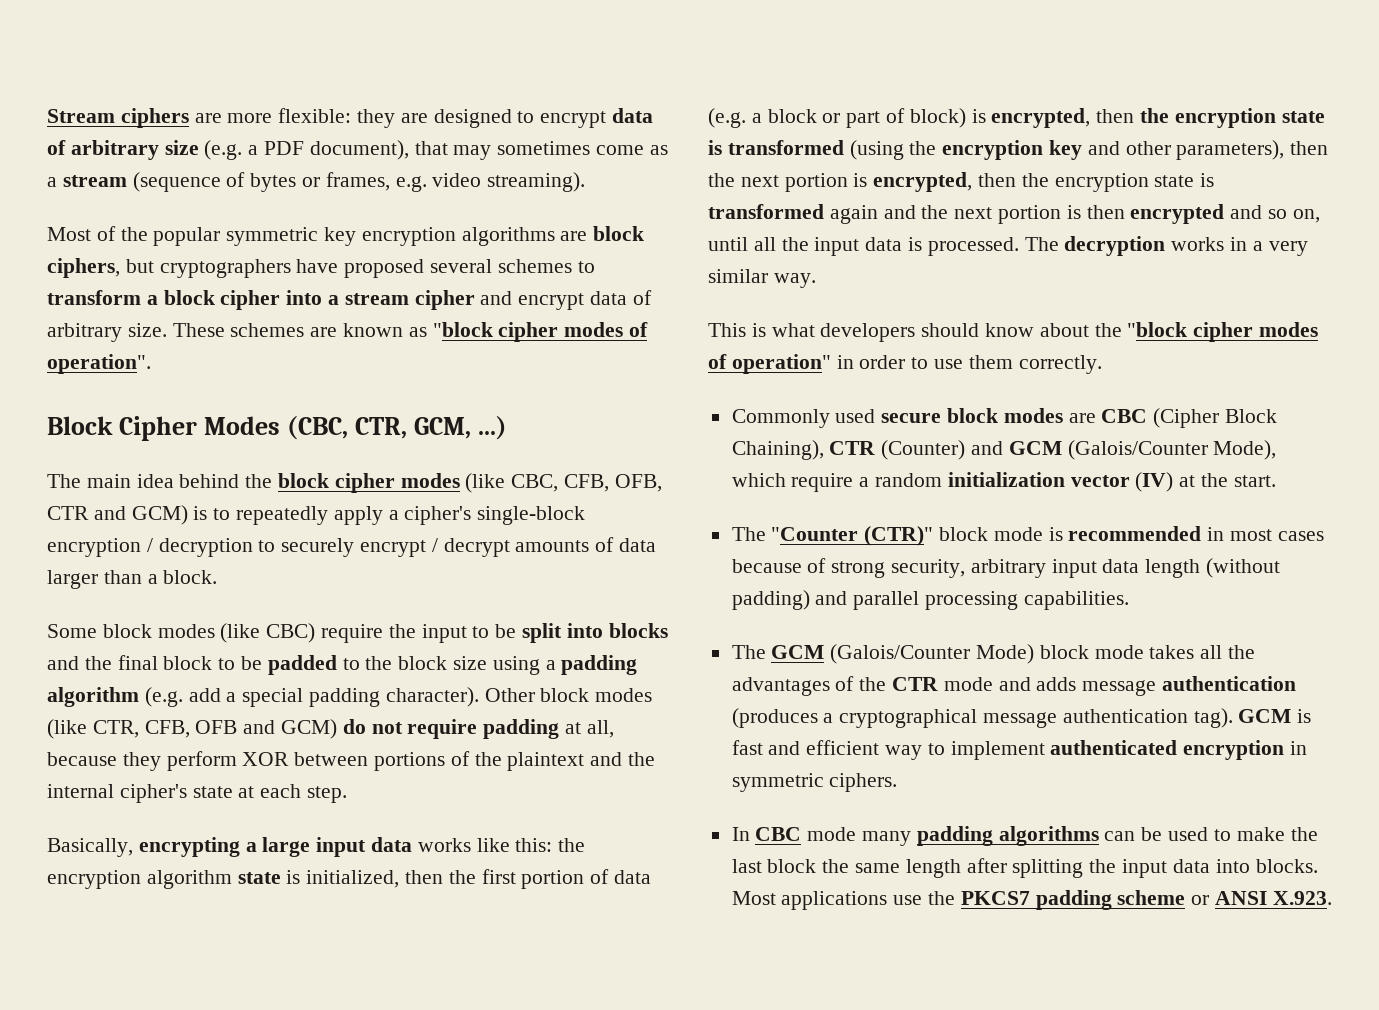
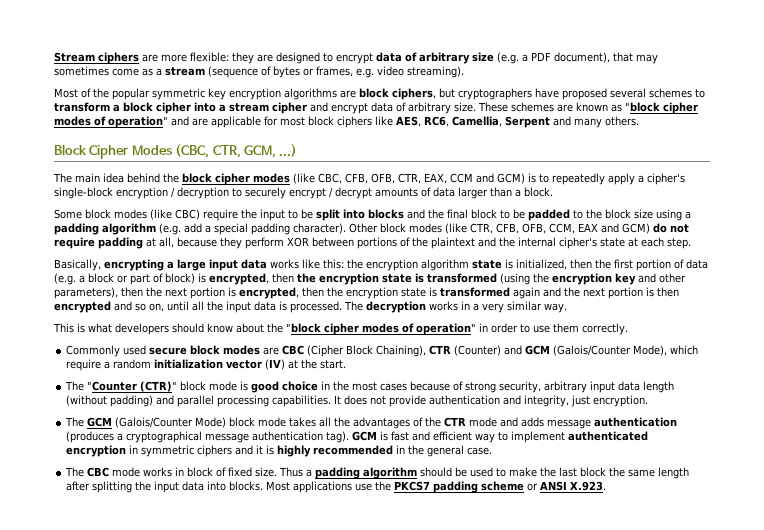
[47,354,151,374] operation". -> [108,116,639,128] operation" and are applicable for most block ciphers like AES, RC6, Camellia, Serpent and many others.
[47,506,89,520] CTR -> [398,173,473,184] CTR, EAX, CCM
[195,720,238,734] OFB -> [522,223,598,234] OFB, CCM, EAX
[1068,526,1225,541] recommended in -> [251,381,350,393] good choice in the
(1129, 600) none -> [334,395,649,407] It does not provide authentication and integrity, just encryption.
[829,773,898,792] [731,826,1136,846] ciphers. // In CBC mode many padding algorithms can -> [197,445,493,457] [65,467,453,479] ciphers and it is highly recommended in the general case. // The CBC mode works in block of fixed size. Thus a padding algorithm should

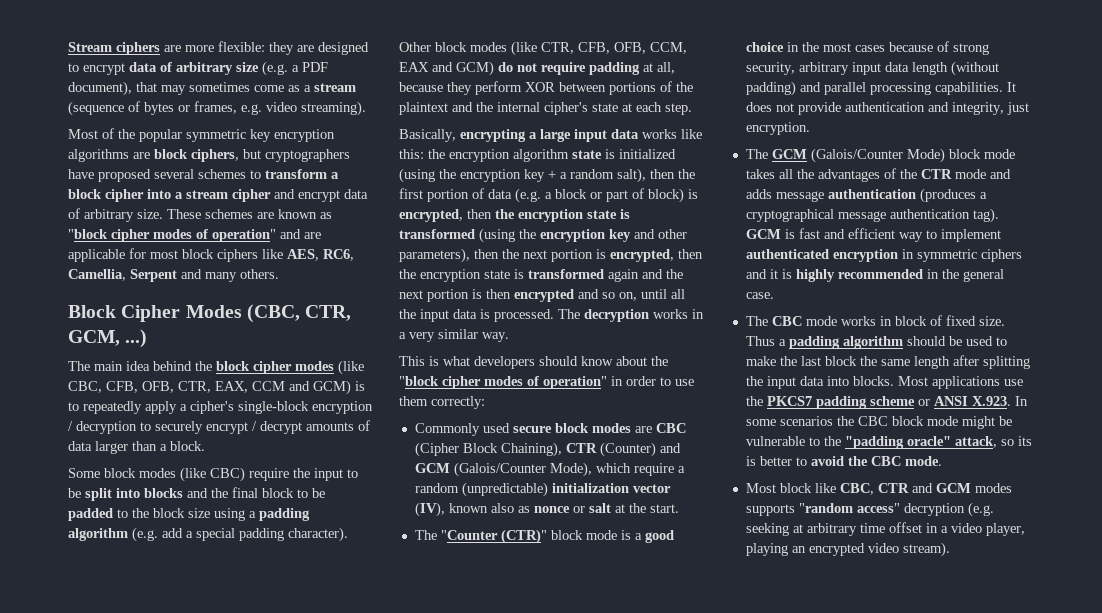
[516,259,567,270] initialized, -> [619,149,676,159] [399,168,646,183] initialized (using the encryption key + a random salt),
[582,323,628,335] correctly. -> [431,396,485,409] correctly:
(152, 364) none -> [461,482,548,497] (unpredictable)
[265,359,286,370] (IV) -> [414,502,611,517] (IV), known also as nonce or salt
(249, 386) none -> [634,533,642,540] a
(607, 486) none -> [1014,396,1028,406] [745,416,1012,429] [745,436,1032,449] [745,456,942,466] [745,483,1012,495] [745,502,994,517] [745,522,1025,536] [745,542,950,557] In some scenarios the CBC block mode might be vulnerable to the "padding oracle" attack, so its is better to avoid the CBC mode. // Most block like CBC, CTR and GCM modes supports "random access" decryption (e.g. seeking at arbitrary time offset in a video player, playing an encrypted video stream).

